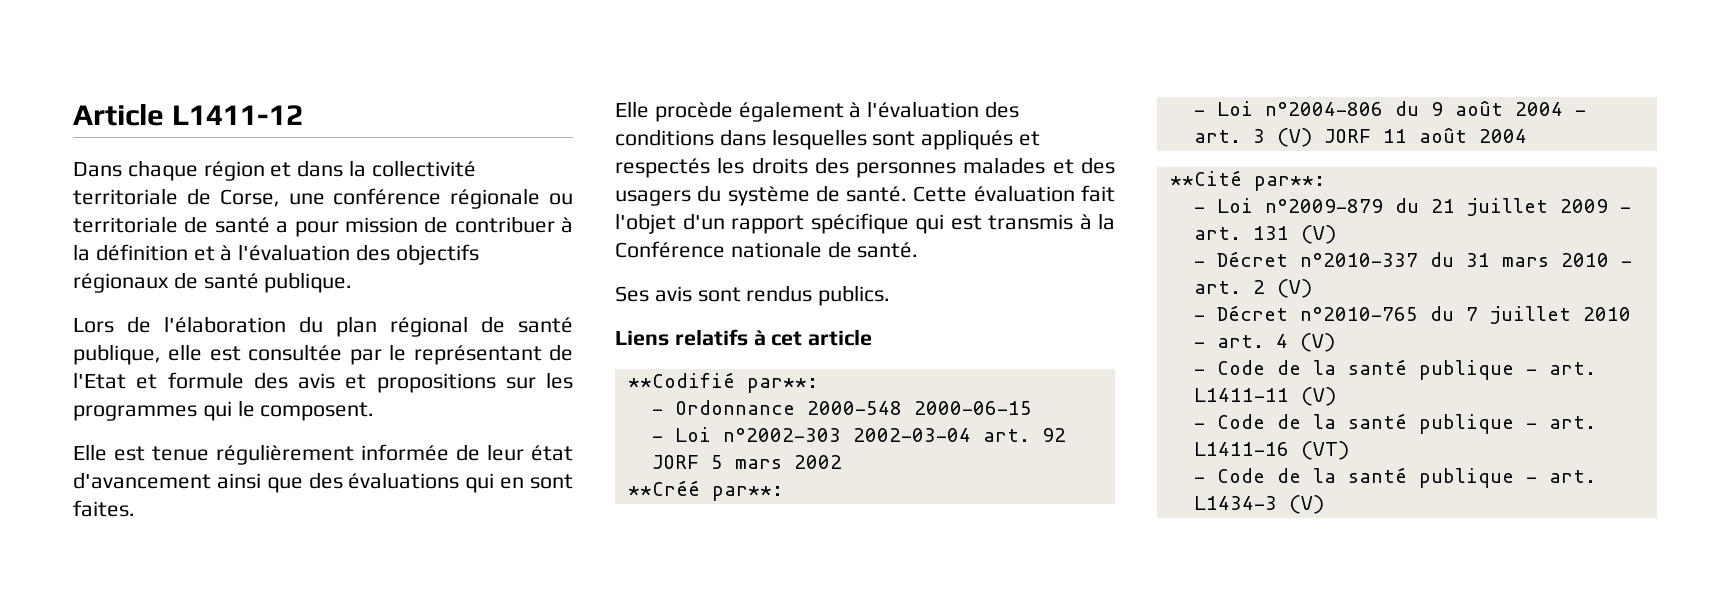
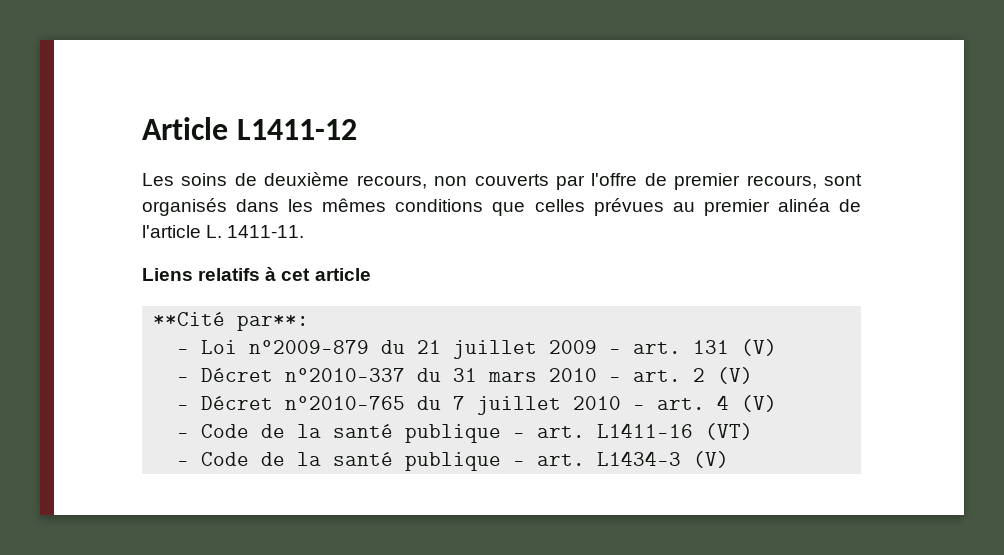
[73,160,476,181] [73,188,573,209] [73,216,573,237] [73,244,479,265] [73,272,353,293] [73,316,573,337] [73,344,574,365] [73,372,573,393] [73,400,375,421] [73,444,573,465] [73,472,573,493] [73,500,135,517] [615,101,1020,122] [615,129,1041,150] [615,157,1115,178] [615,185,1115,206] [615,213,1115,234] [615,241,919,258] [615,285,891,306] Dans chaque région et dans la collectivité territoriale de Corse, une conférence régionale ou territoriale de santé a pour mission de contribuer à la définition et à l'évaluation des objectifs régionaux de santé publique. // Lors de l'élaboration du plan régional de santé publique, elle est consultée par le représentant de l'Etat et formule des avis et propositions sur les programmes qui le composent. // Elle est tenue régulièrement informée de leur état d'avancement ainsi que des évaluations qui en sont faites. // Elle procède également à l'évaluation des conditions dans lesquelles sont appliqués et respectés les droits des personnes malades et des usagers du système de santé. Cette évaluation fait l'objet d'un rapport spécifique qui est transmis à la Conférence nationale de santé. // Ses avis sont rendus publics. -> [142,172,862,190] [142,198,862,216] [142,225,305,238] Les soins de deuxième recours, non couverts par l'offre de premier recours, sont organisés dans les mêmes conditions que celles prévues au premier alinéa de l'article L. 1411-11.
[627,372,818,393] [651,400,1032,415] [651,427,1066,442] [651,455,842,469] [627,480,783,501] [1193,101,1586,116] [1193,128,1527,147] // **Codifié par**: // - Ordonnance 2000-548 2000-06-15 // - Loi n°2002-303 2002-03-04 art. 92 JORF 5 mars 2002 // **Créé par**: // - Loi n°2004-806 du 9 août 2004 - art. 3 (V) JORF 11 août 2004 -> (371, 274) none
[1193,359,1596,380] [1193,387,1336,406] // - Code de la santé publique - art. L1411-11 (V) -> (778, 403) none

